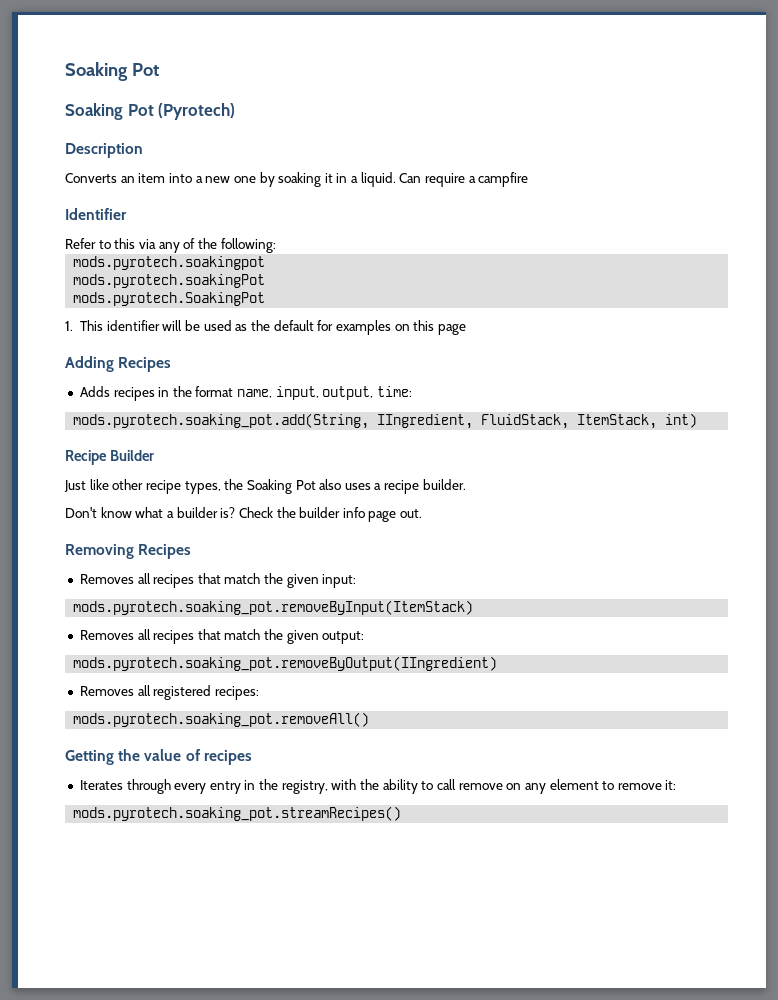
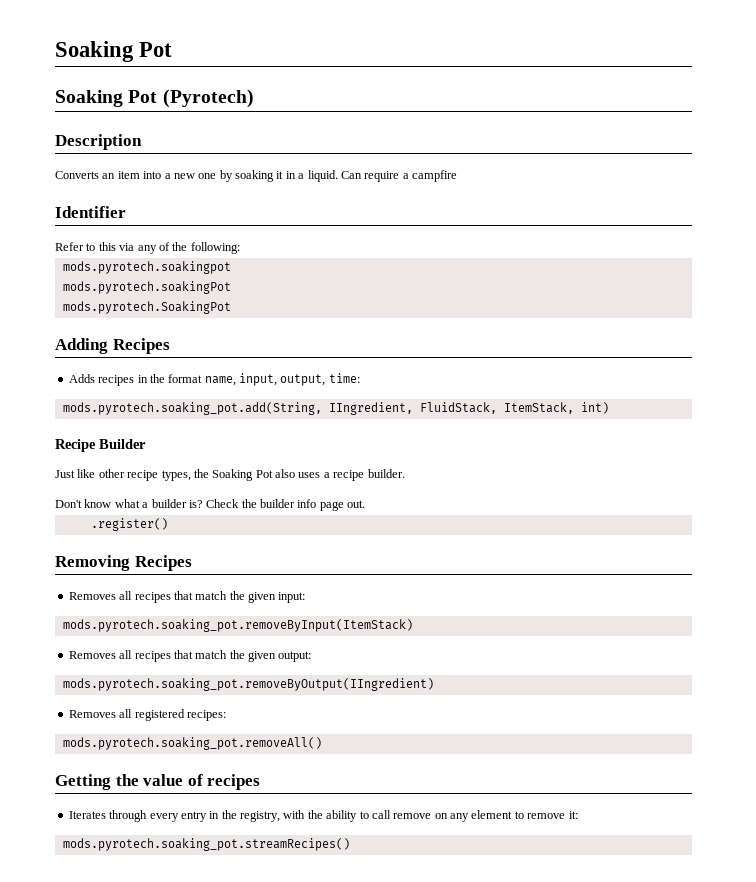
[65,320,466,335] // 1. This identifier will be used as the default for examples on this page -> (231, 307) none
(423, 513) none -> [90,518,168,531] // .register()

